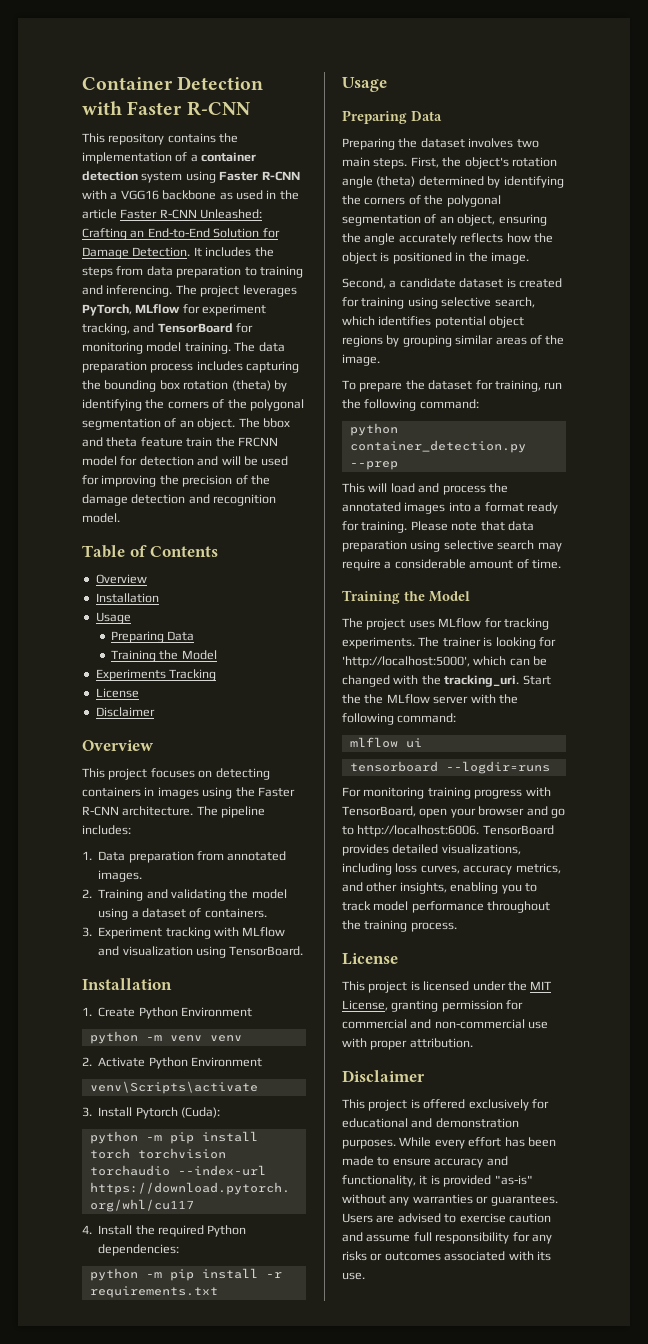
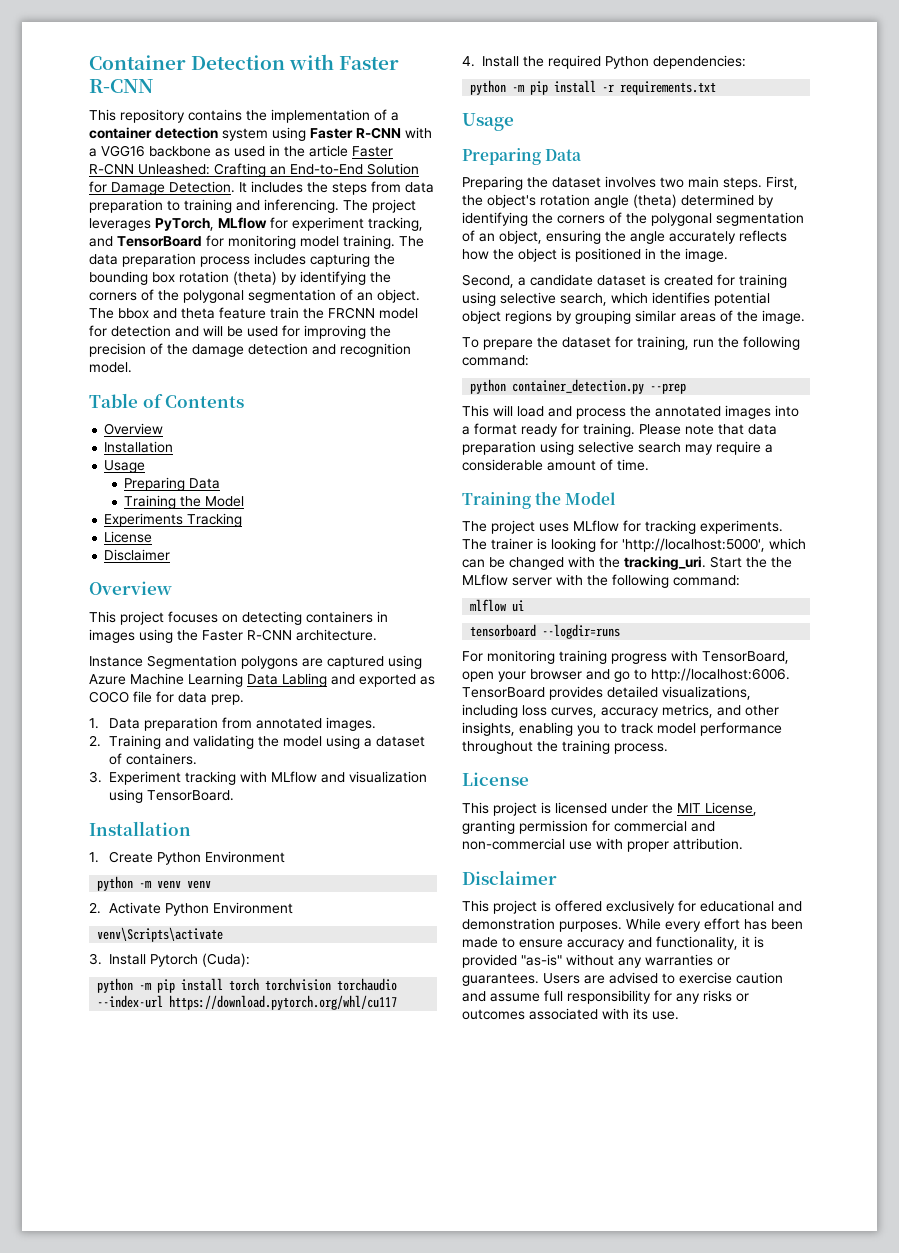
[196,806,266,818] [82,825,131,835] The pipeline includes: -> [89,655,422,669] [89,673,435,687] [89,691,244,705] // Instance Segmentation polygons are captured using Azure Machine Learning Data Labling and exported as COCO file for data prep.

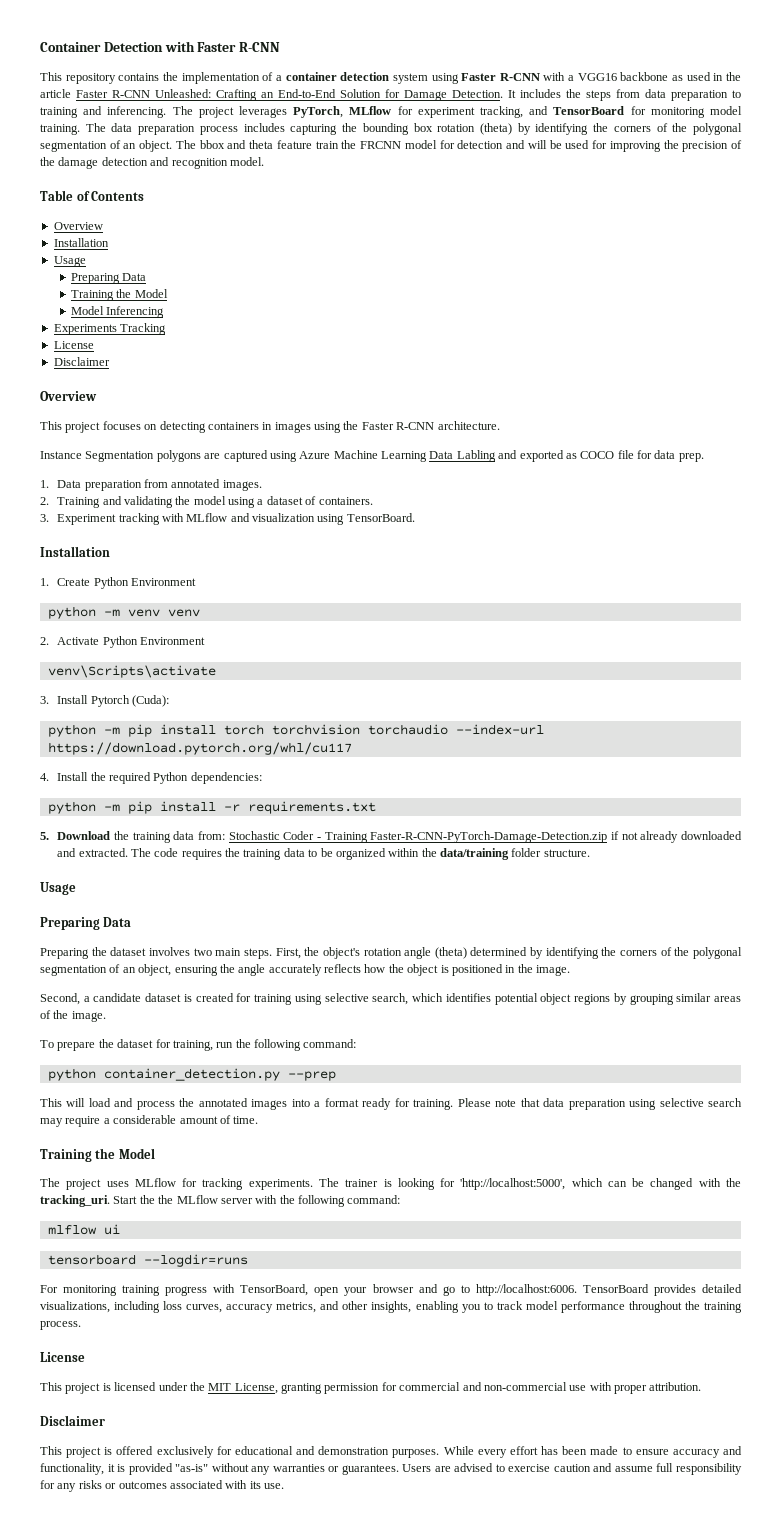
(245, 501) none -> [70,306,165,318] // Model Inferencing
(717, 88) none -> [40,831,742,843] [57,848,590,860] // 5. Download the training data from: Stochastic Coder - Training Faster-R-CNN-PyTorch-Damage-Detection.zip if not already downloaded and extracted. The code requires the training data to be organized within the data/training folder structure.

